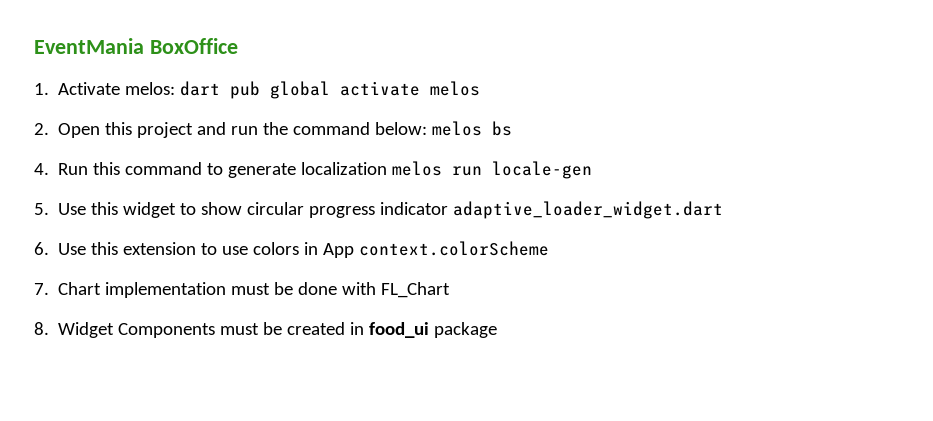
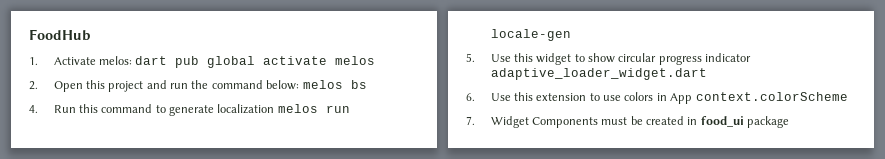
[34,38,238,54] EventMania BoxOffice -> [29,29,91,41] FoodHub
[58,282,451,298] [34,322,49,335] Chart implementation must be done with FL_Chart // 8. -> (475, 120) none

